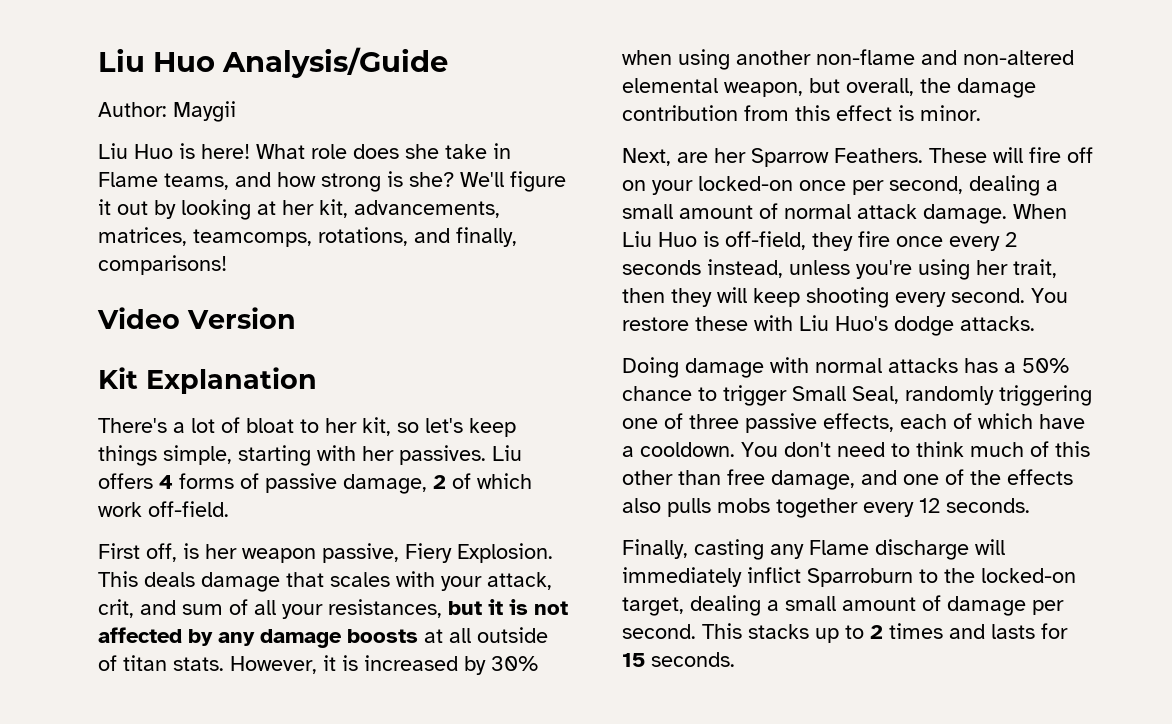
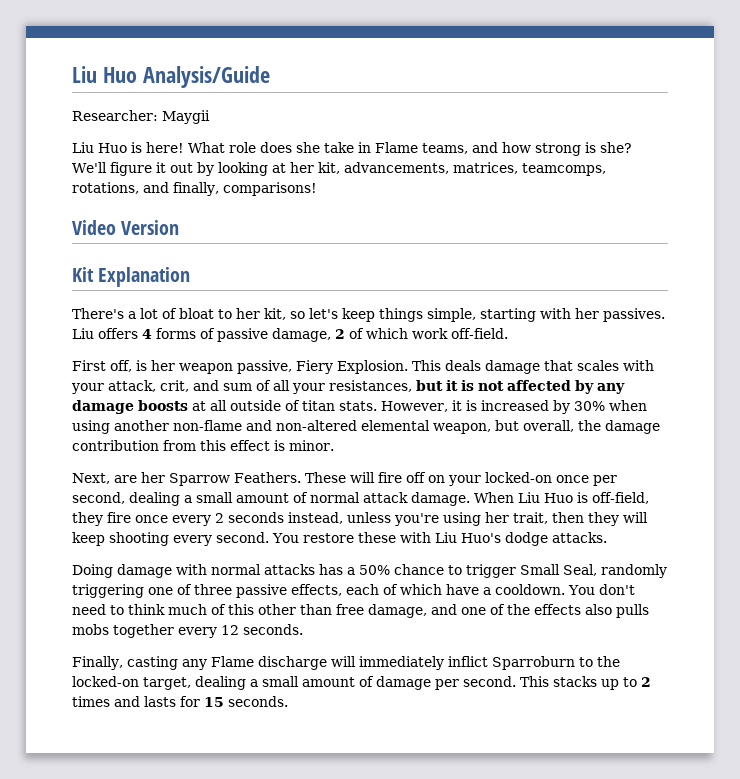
[98,102,167,117] Author: -> [72,110,158,121] Researcher:

